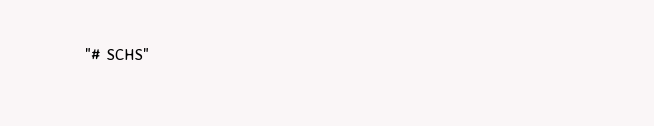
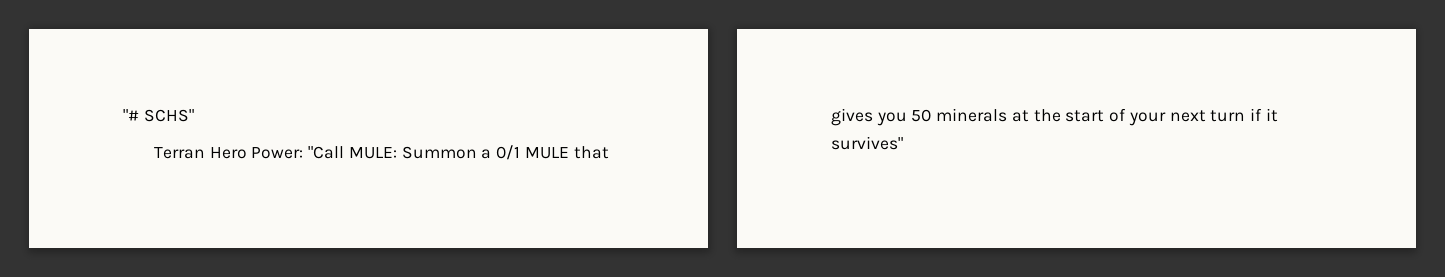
(149, 54) none -> [153,145,609,160] [831,108,1278,126] [831,136,903,150] // Terran Hero Power: "Call MULE: Summon a 0/1 MULE that gives you 50 minerals at the start of your next turn if it survives"

